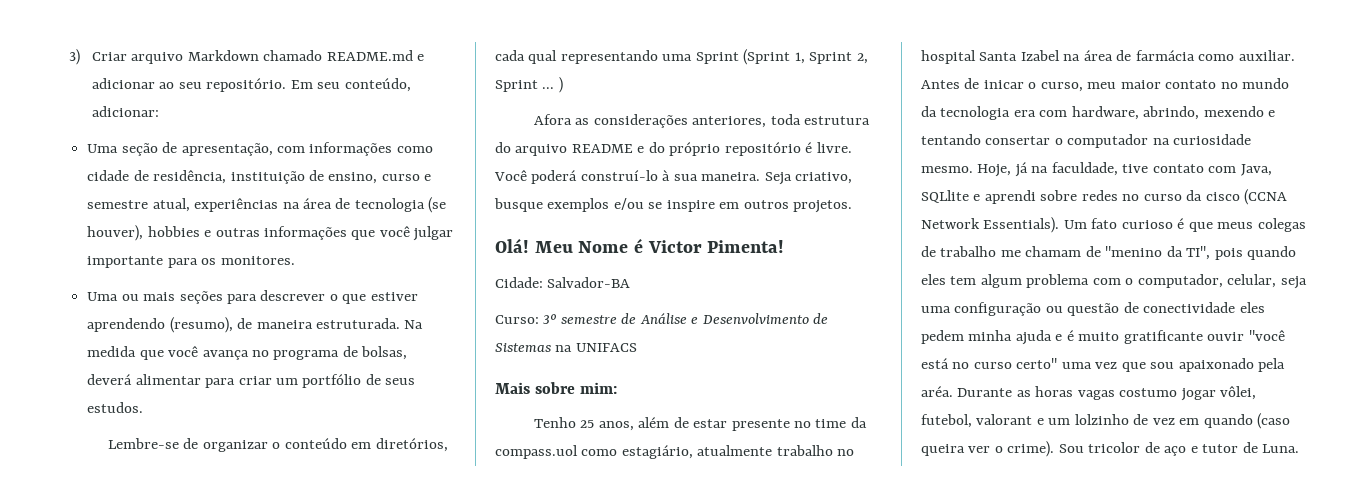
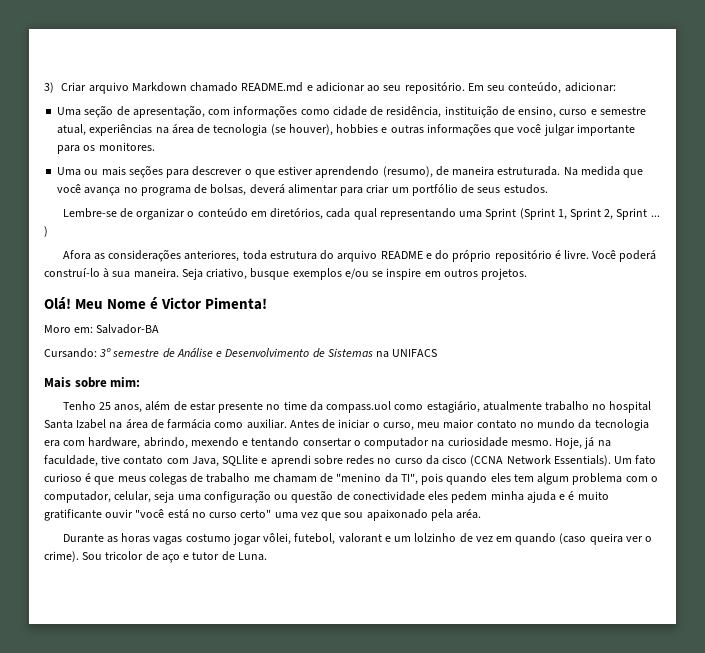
[495,277,543,288] Cidade: -> [44,325,94,333] Moro em:
[495,315,539,324] Curso: -> [44,348,97,358] Cursando:
[983,80,1024,89] inicar -> [338,419,371,429] iniciar
(953, 391) none -> (482, 514) //

